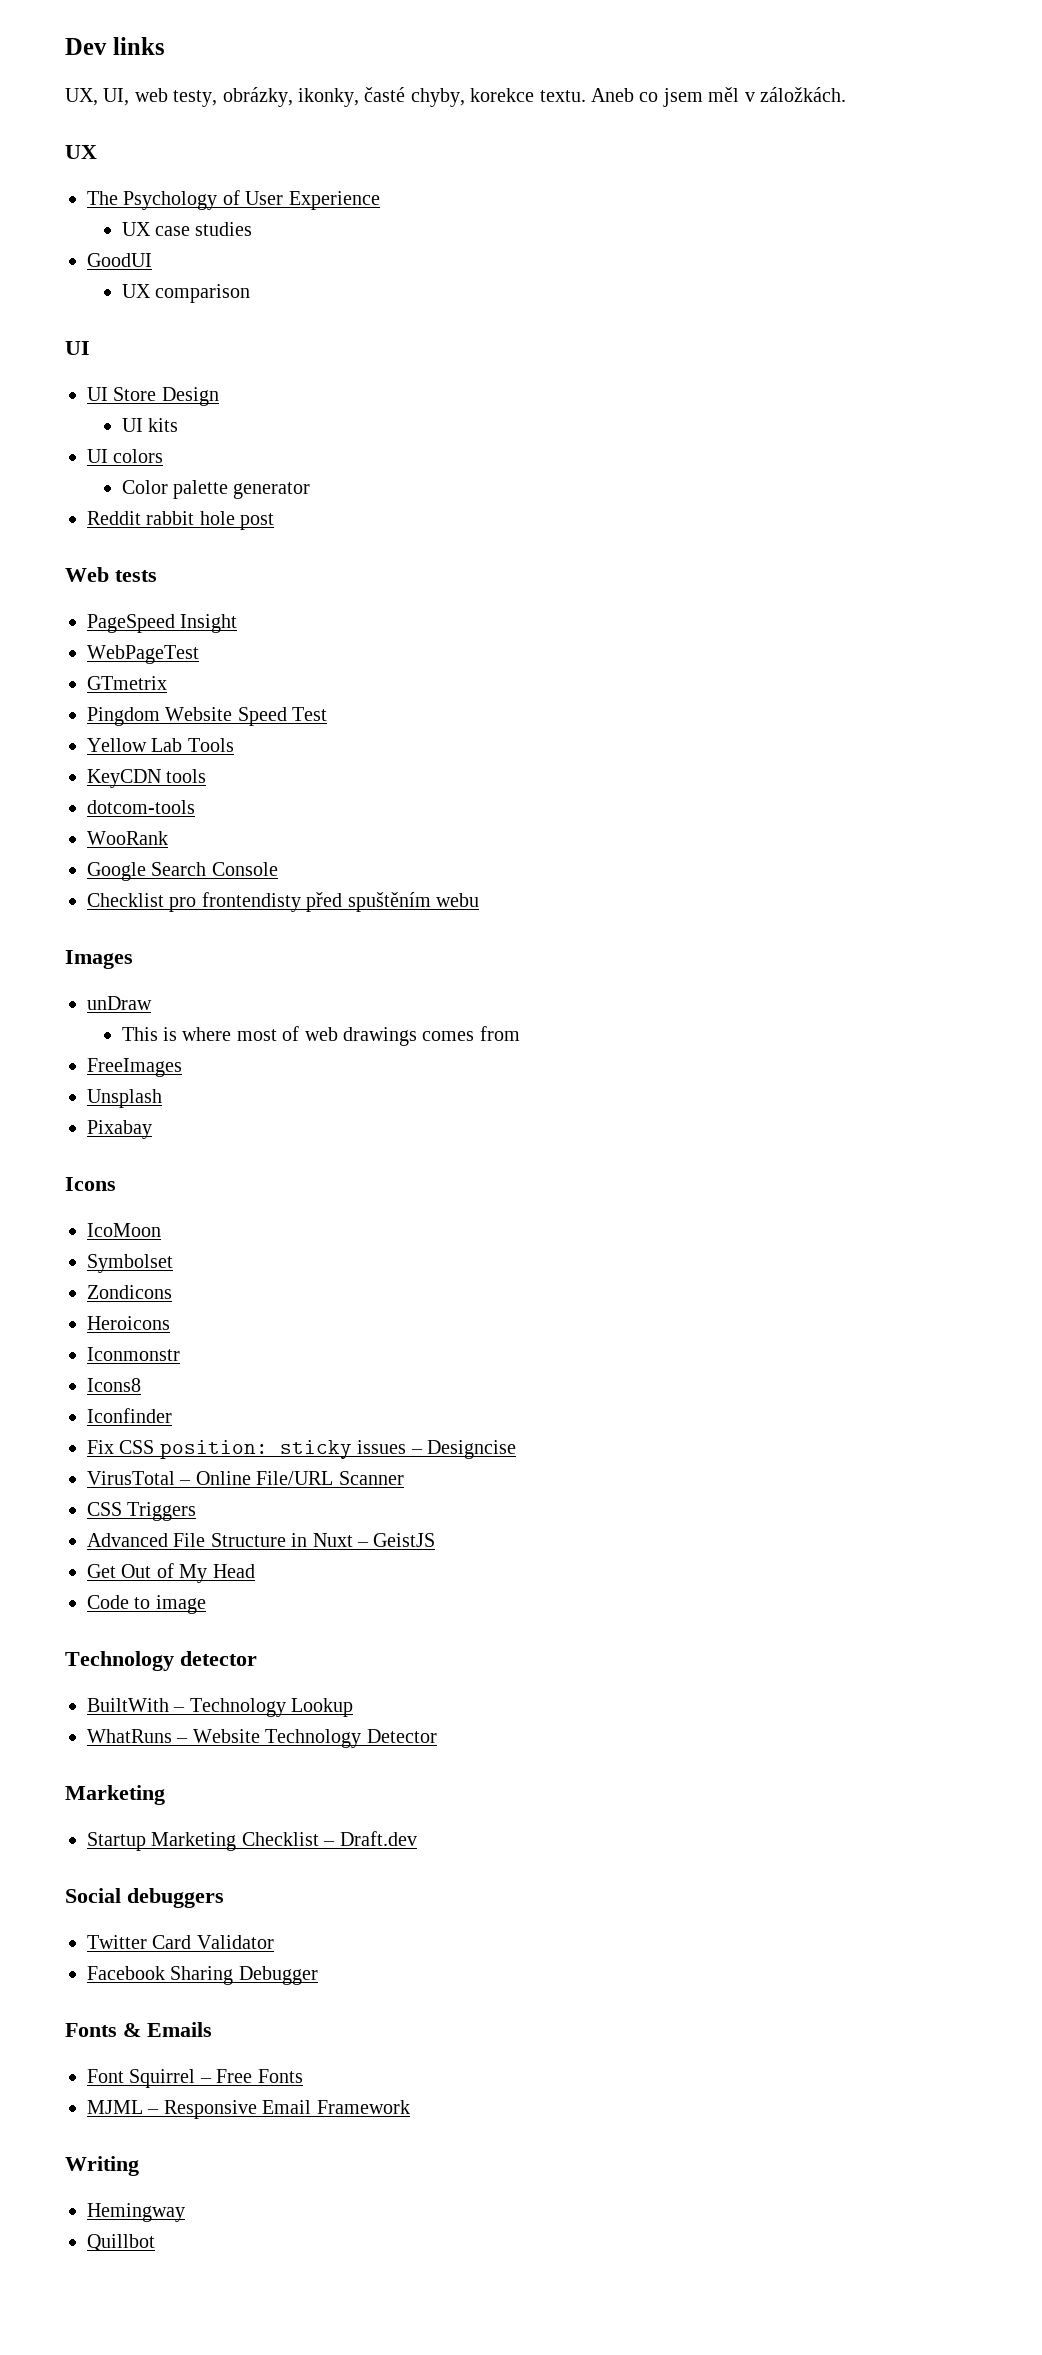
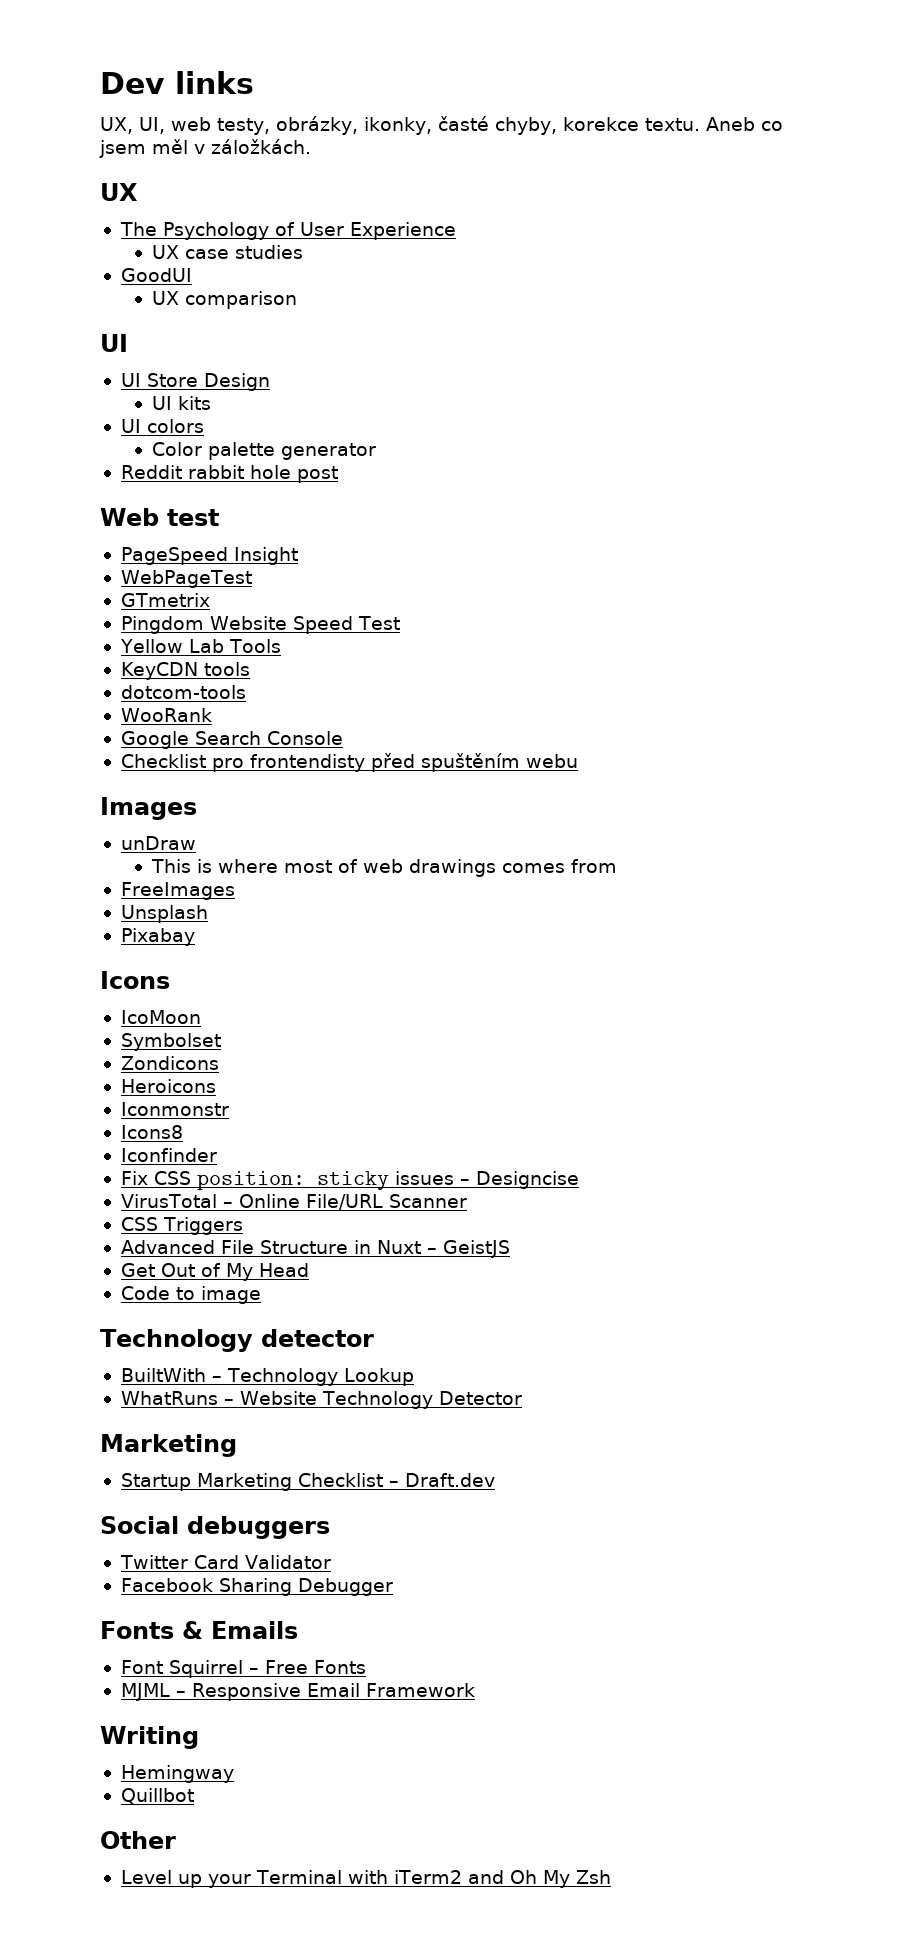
[115,570,157,582] tests -> [166,509,219,526] test
(155, 2242) none -> [100,1831,176,1849] [120,1870,611,1888] // Other // Level up your Terminal with iTerm2 and Oh My Zsh

